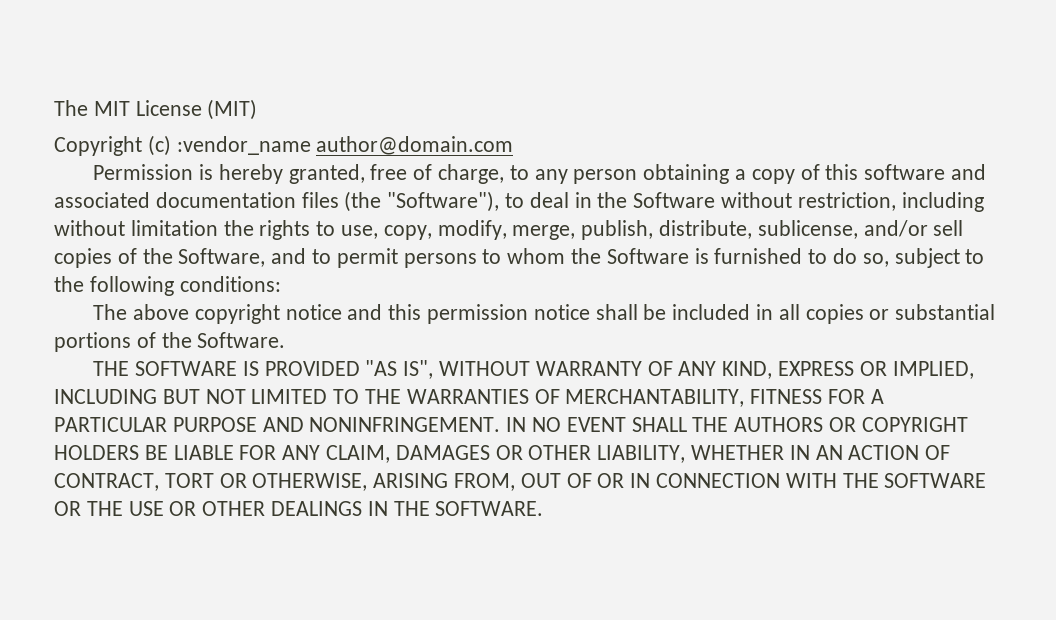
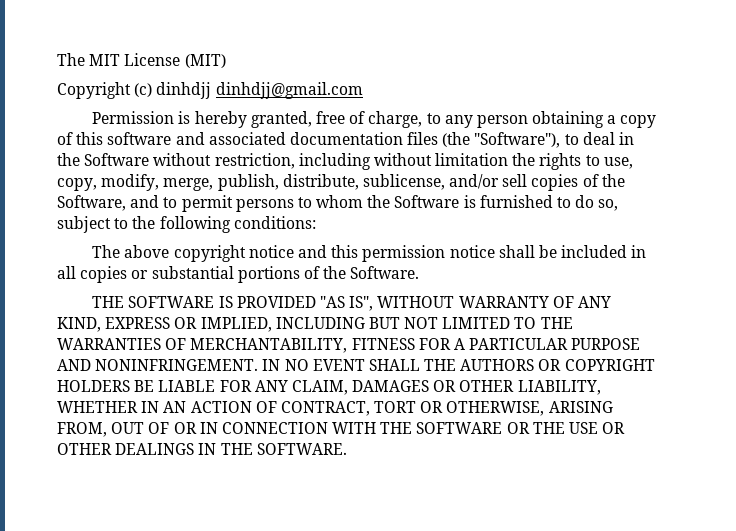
[176,136,514,155] :vendor_name author@domain.com -> [156,82,363,99] dinhdjj dinhdjj@gmail.com

